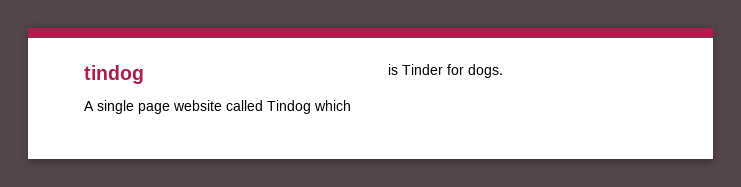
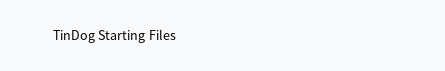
[84,65,144,84] [84,100,351,114] [388,64,503,78] tindog // A single page website called Tindog which is Tinder for dogs. -> [53,29,176,43] TinDog Starting Files

